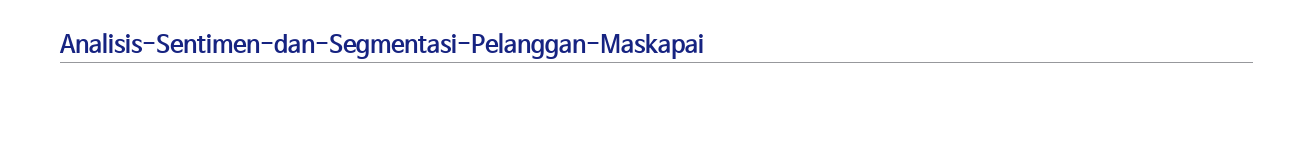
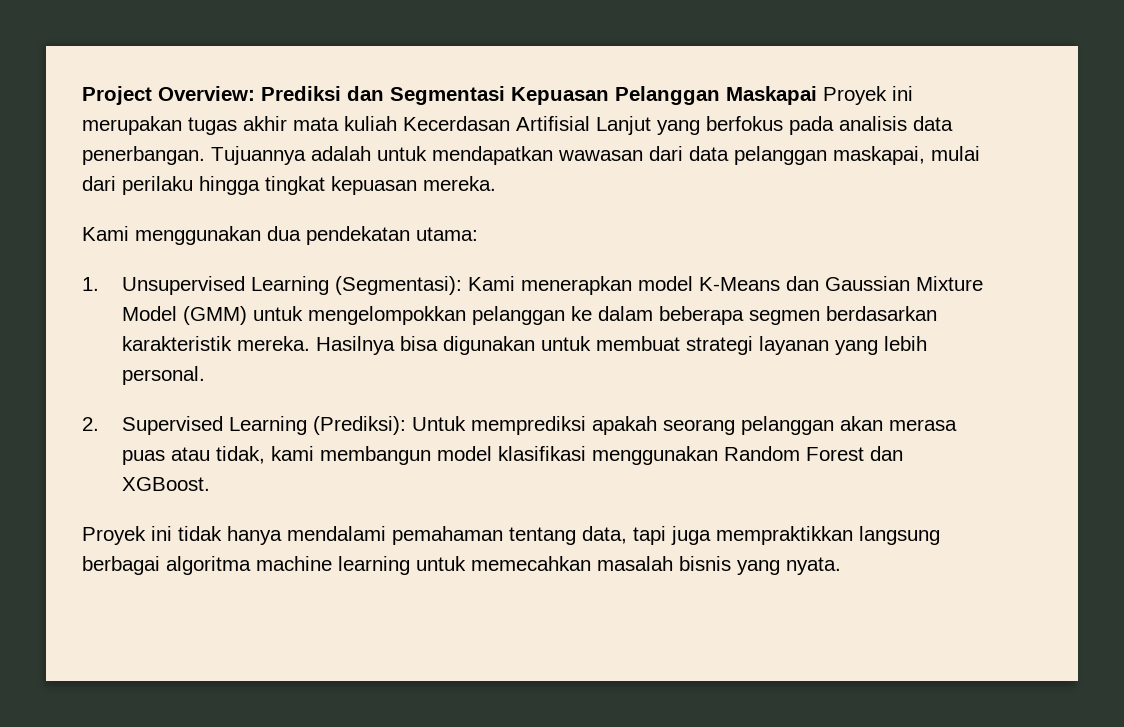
[59,33,704,59] Analisis-Sentimen-dan-Segmentasi-Pelanggan-Maskapai -> [82,86,913,105] [82,116,953,135] [82,146,980,165] [82,176,496,195] [82,226,478,245] [82,276,983,295] [121,306,937,325] [121,336,927,355] [121,366,205,385] [82,416,957,435] [121,446,903,465] [121,477,210,491] [82,526,940,545] [82,556,841,575] Project Overview: Prediksi dan Segmentasi Kepuasan Pelanggan Maskapai Proyek ini merupakan tugas akhir mata kuliah Kecerdasan Artifisial Lanjut yang berfokus pada analisis data penerbangan. Tujuannya adalah untuk mendapatkan wawasan dari data pelanggan maskapai, mulai dari perilaku hingga tingkat kepuasan mereka. // Kami menggunakan dua pendekatan utama: // 1. Unsupervised Learning (Segmentasi): Kami menerapkan model K-Means dan Gaussian Mixture Model (GMM) untuk mengelompokkan pelanggan ke dalam beberapa segmen berdasarkan karakteristik mereka. Hasilnya bisa digunakan untuk membuat strategi layanan yang lebih personal. // 2. Supervised Learning (Prediksi): Untuk memprediksi apakah seorang pelanggan akan merasa puas atau tidak, kami membangun model klasifikasi menggunakan Random Forest dan XGBoost. // Proyek ini tidak hanya mendalami pemahaman tentang data, tapi juga mempraktikkan langsung berbagai algoritma machine learning untuk memecahkan masalah bisnis yang nyata.

